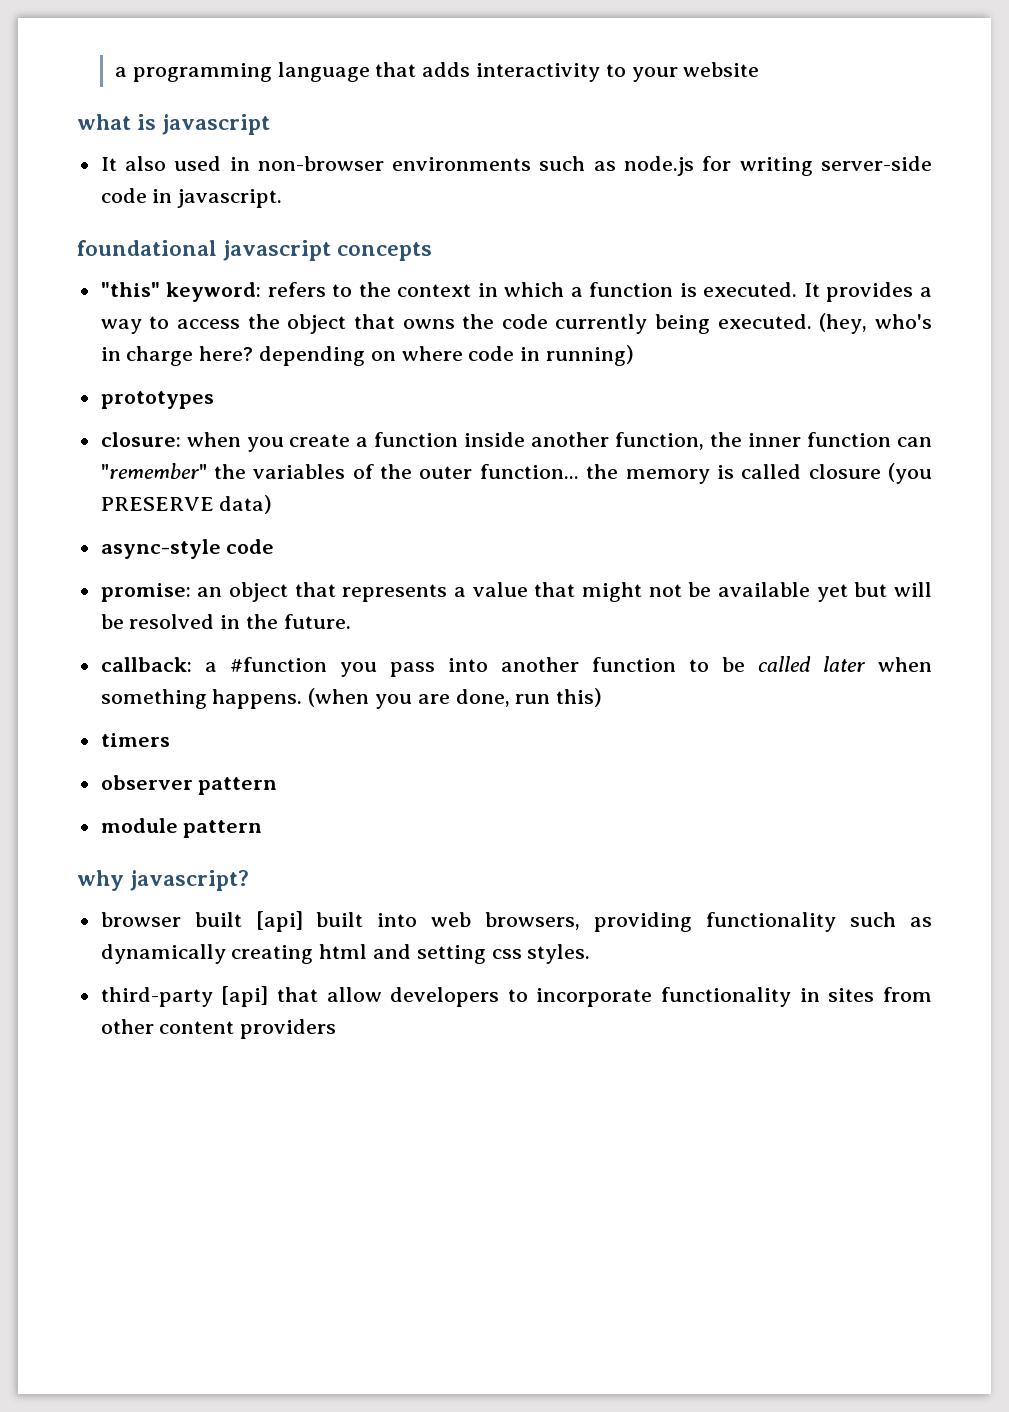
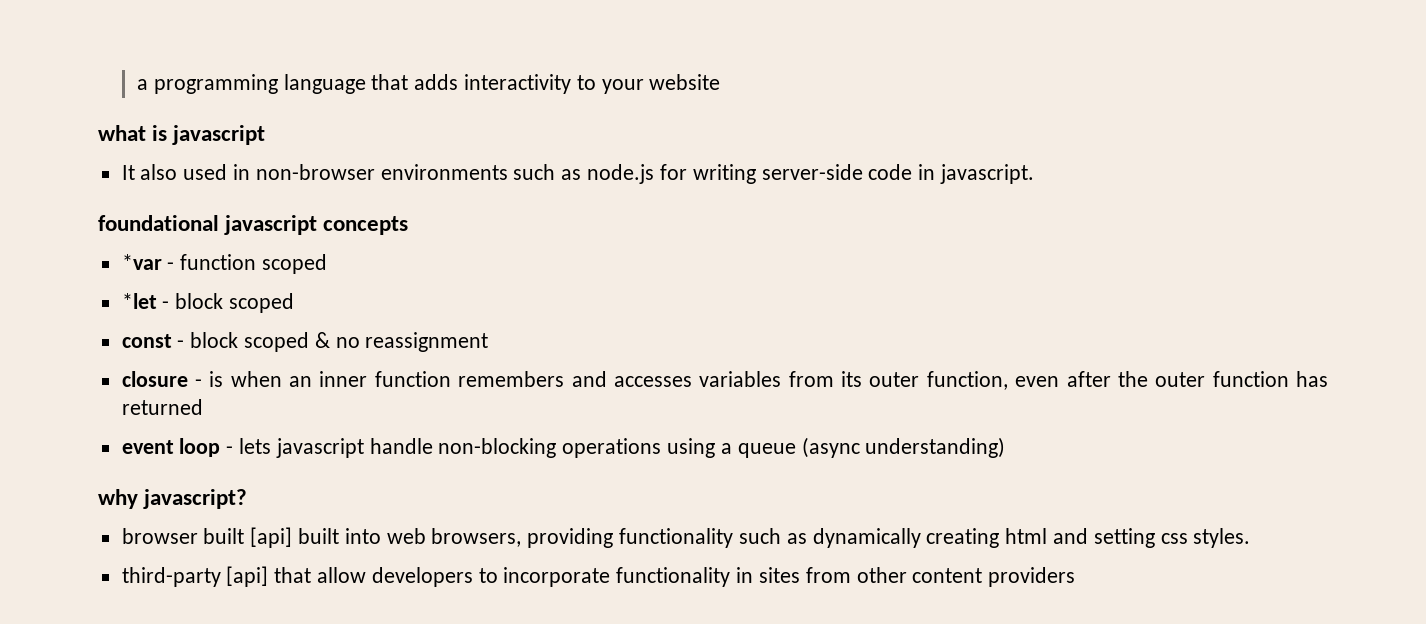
[100,282,932,302] [100,313,932,334] [100,345,635,366] [100,391,214,409] [100,432,932,452] [100,463,932,484] [100,495,273,514] [100,539,275,559] [100,582,933,602] [100,614,351,629] [100,656,933,677] [100,688,603,709] [100,733,170,747] [100,775,278,795] [100,818,263,838] "this" keyword: refers to the context in which a function is executed. It provides a way to access the object that owns the code currently being executed. (hey, who's in charge here? depending on where code in running) // prototypes // closure: when you create a function inside another function, the inner function can "remember" the variables of the outer function... the memory is called closure (you PRESERVE data) // async-style code // promise: an object that represents a value that might not be available yet but will be resolved in the future. // callback: a #function you pass into another function to be called later when something happens. (when you are done, run this) // timers // observer pattern // module pattern -> [121,254,328,274] [121,293,295,313] [121,332,489,352] [121,371,1328,390] [121,399,203,415] [121,437,1006,458] *var - function scoped // *let - block scoped // const - block scoped & no reassignment // closure - is when an inner function remembers and accesses variables from its outer function, even after the outer function has returned // event loop - lets javascript handle non-blocking operations using a queue (async understanding)

